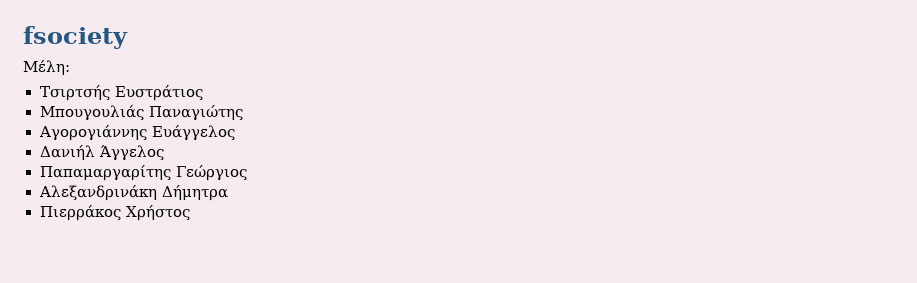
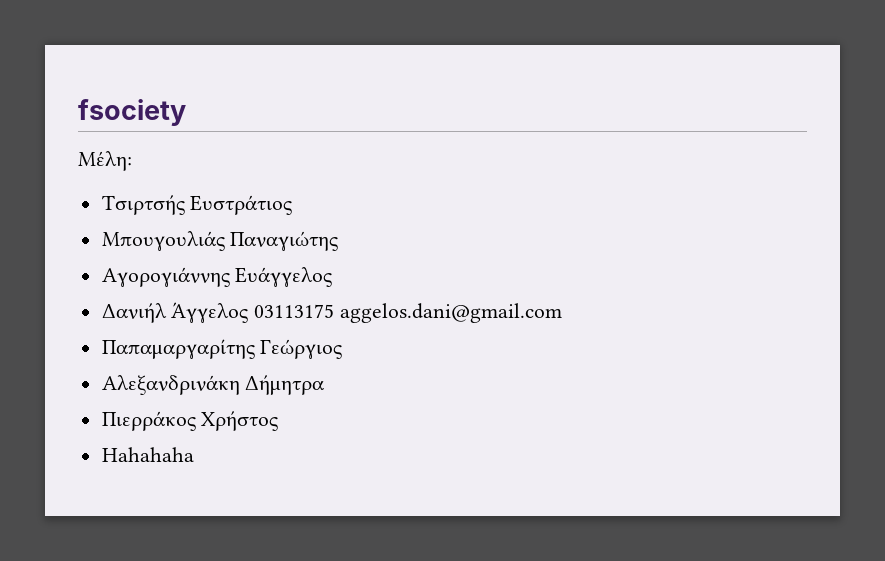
(164, 153) none -> [254,303,563,323] 03113175 aggelos.dani@gmail.com
(190, 213) none -> [101,447,194,462] // Hahahaha

